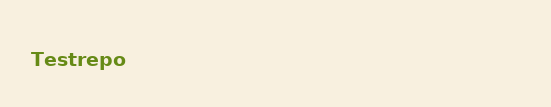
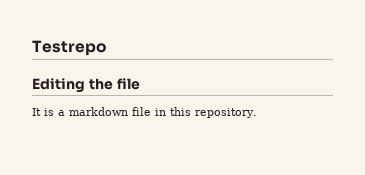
(126, 61) none -> [32,78,140,93] [32,107,257,118] // Editing the file // It is a markdown file in this repository.

